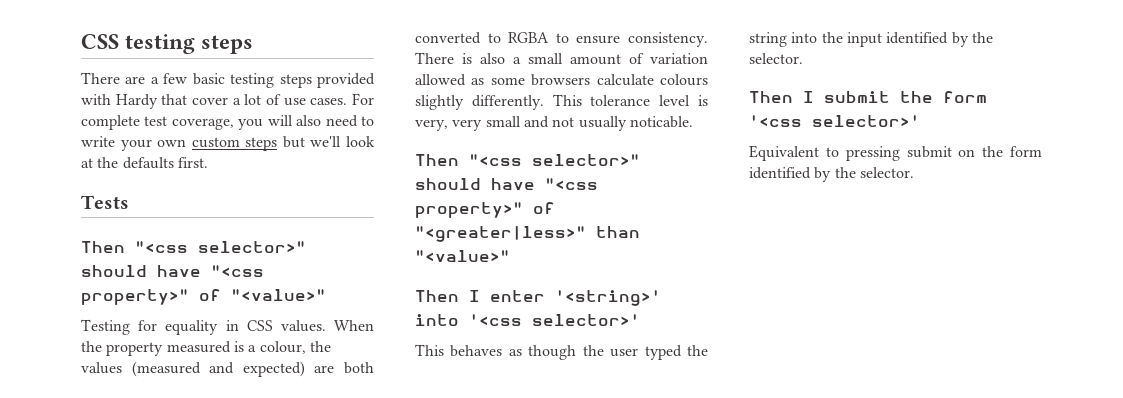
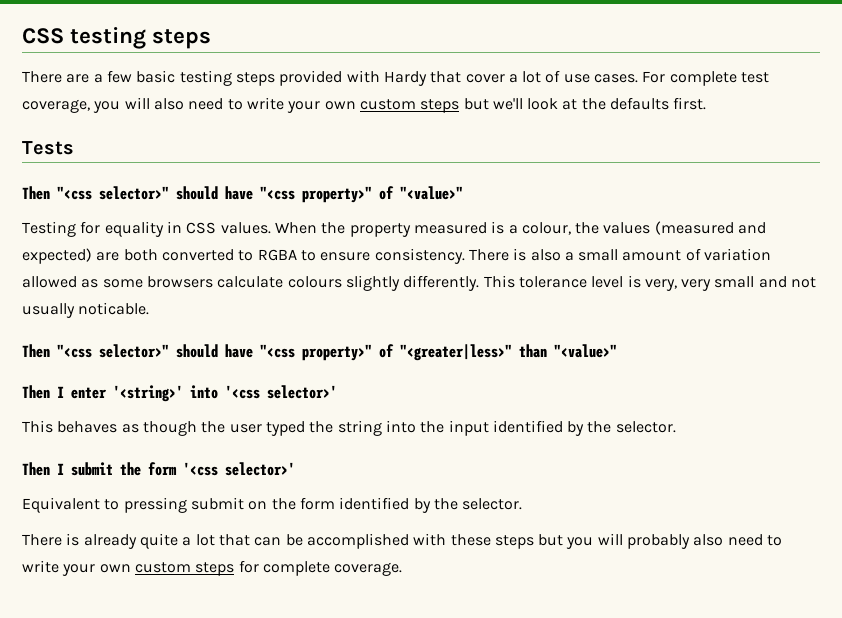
(914, 172) none -> [22,533,783,549] [22,560,403,576] // There is already quite a lot that can be accomplished with these steps but you will probably also need to write your own custom steps for complete coverage.

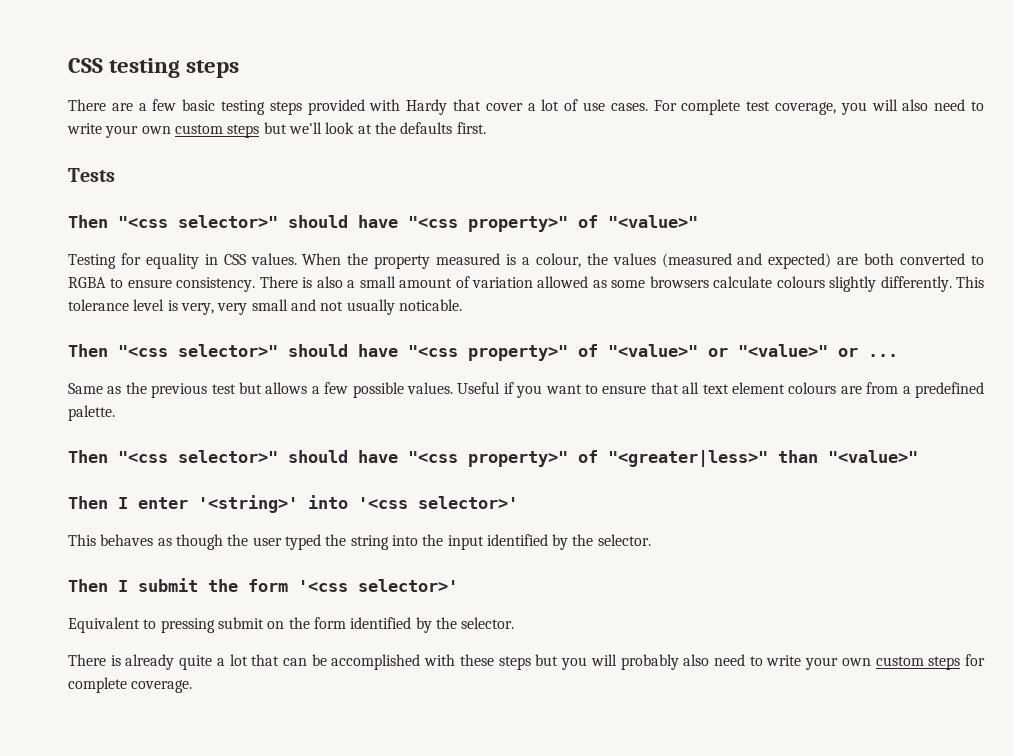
(150, 308) none -> [68,344,898,361] [68,382,984,398] [68,405,115,421] // Then "<css selector>" should have "<css property>" of "<value>" or "<value>" or ... // Same as the previous test but allows a few possible values. Useful if you want to ensure that all text element colours are from a predefined palette.

